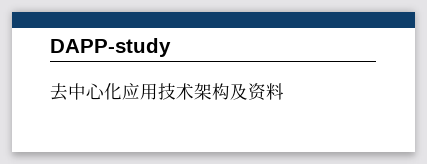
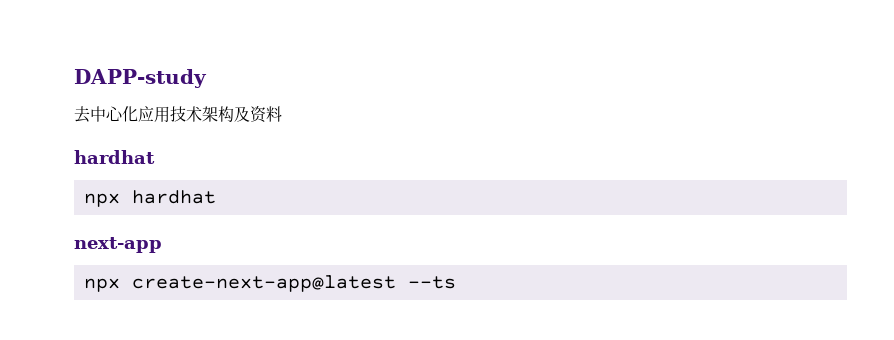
(284, 91) none -> [74,150,155,164] [83,190,216,207] [74,237,162,253] [83,275,456,292] // hardhat // npx hardhat // next-app // npx create-next-app@latest --ts

